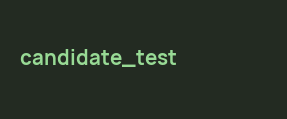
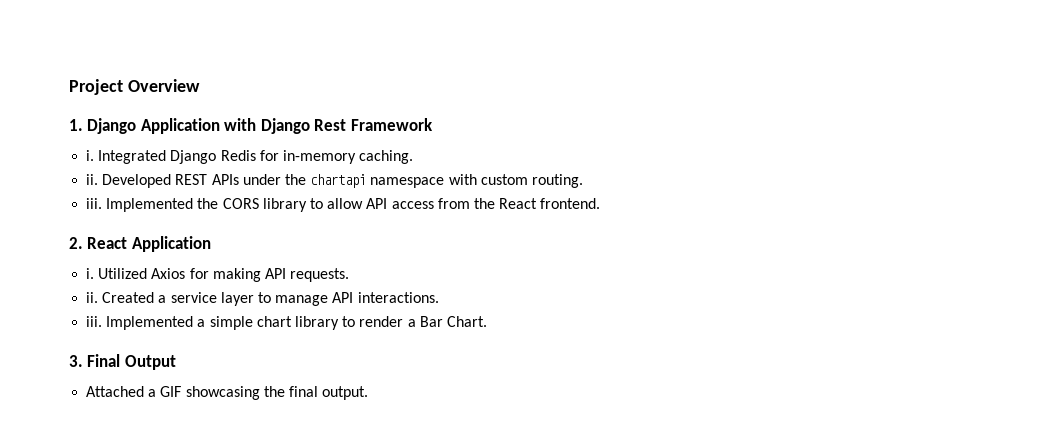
[20,49,177,67] candidate_test -> [69,79,200,95] [69,118,433,134] [86,150,414,164] [86,174,583,188] [86,198,601,212] [69,236,211,252] [86,268,350,282] [86,292,439,306] [86,316,487,330] [69,354,176,370] [86,386,369,400] Project Overview // 1. Django Application with Django Rest Framework // i. Integrated Django Redis for in-memory caching. // ii. Developed REST APIs under the chartapi namespace with custom routing. // iii. Implemented the CORS library to allow API access from the React frontend. // 2. React Application // i. Utilized Axios for making API requests. // ii. Created a service layer to manage API interactions. // iii. Implemented a simple chart library to render a Bar Chart. // 3. Final Output // Attached a GIF showcasing the final output.

